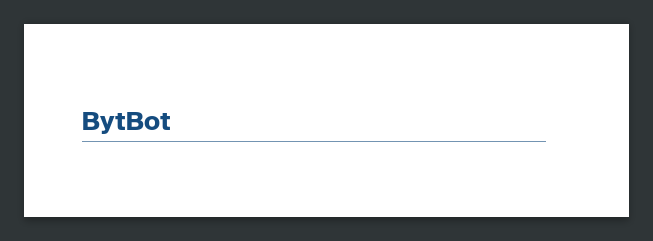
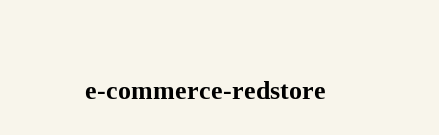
[82,112,171,134] BytBot -> [85,81,326,99] e-commerce-redstore

